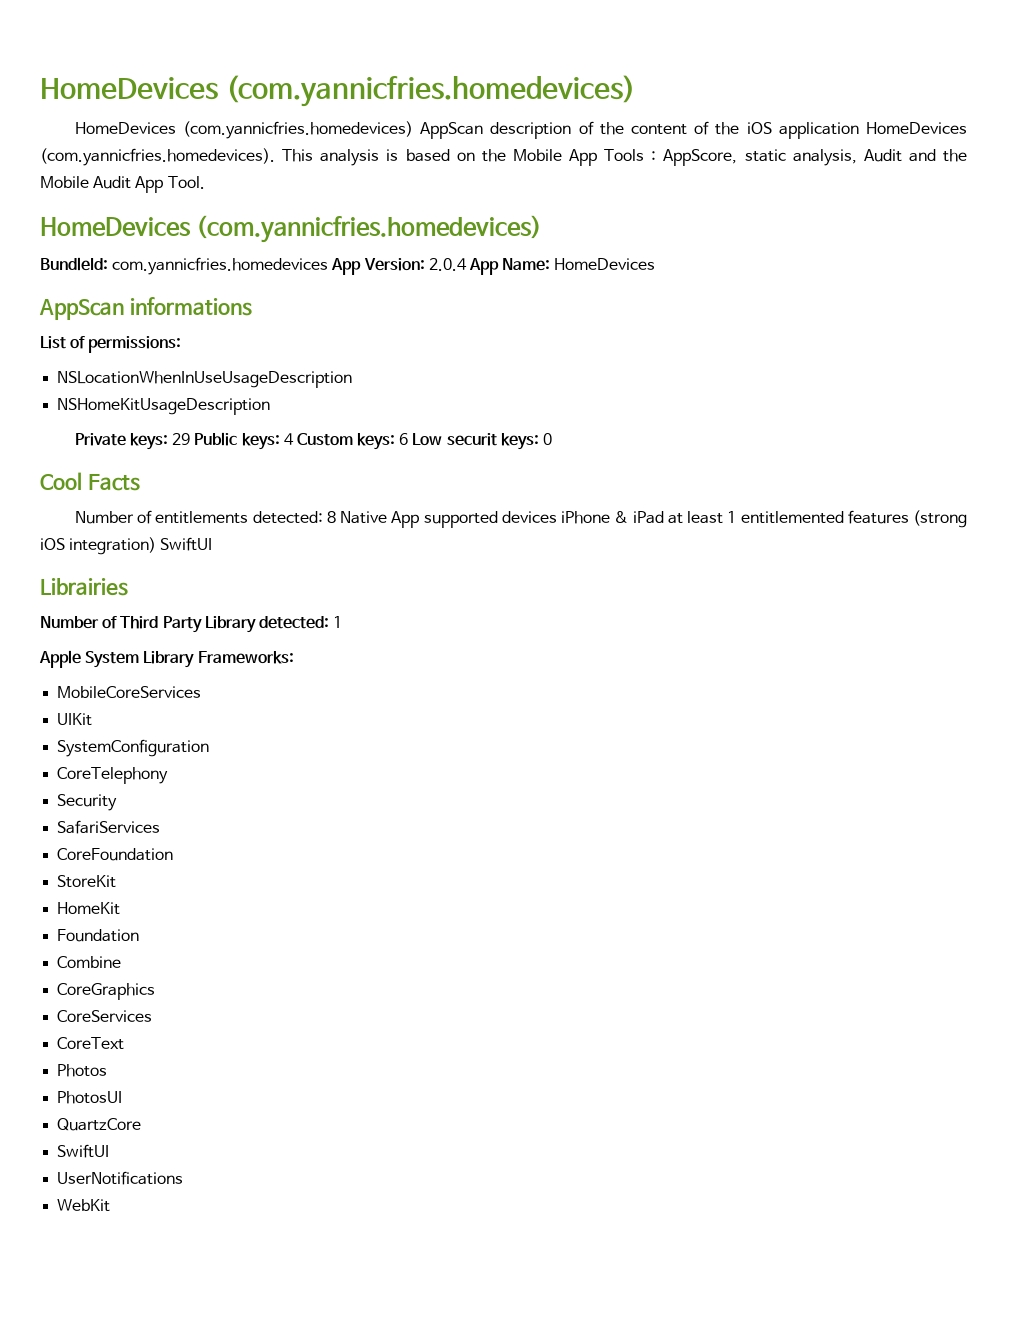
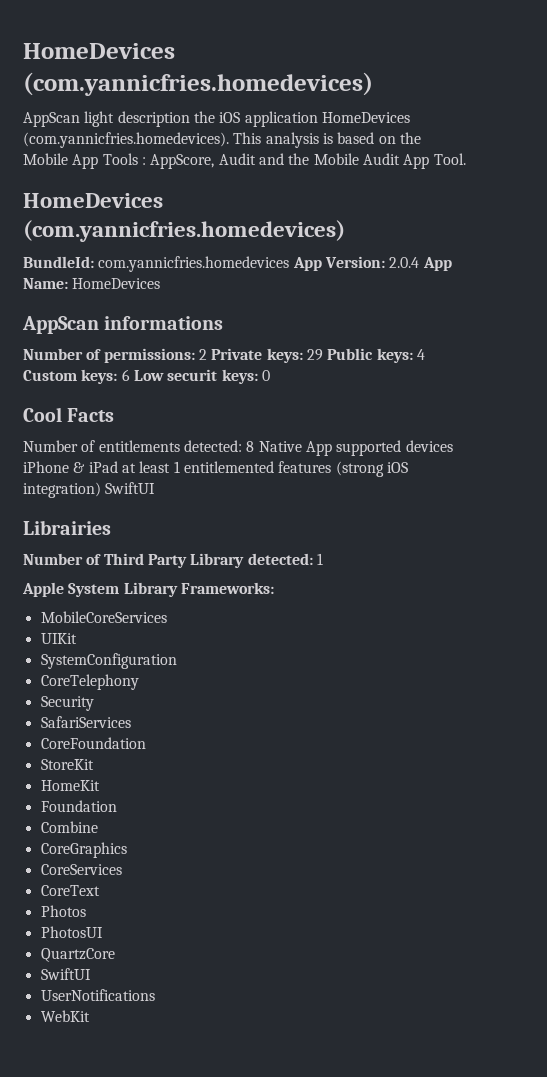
[40,75,635,107] [74,121,710,139] HomeDevices (com.yannicfries.homedevices) // HomeDevices (com.yannicfries.homedevices) AppScan description of the content of -> [23,43,175,59] [23,72,373,96] [23,111,190,127] HomeDevices (com.yannicfries.homedevices) // AppScan light description
[744,149,857,166] static analysis, -> (215, 161) none
[40,336,66,349] List -> [23,348,83,360] Number
[57,371,353,388] [57,398,271,415] // NSLocationWhenInUseUsageDescription // NSHomeKitUsageDescription // -> [198,349,207,360] 2

